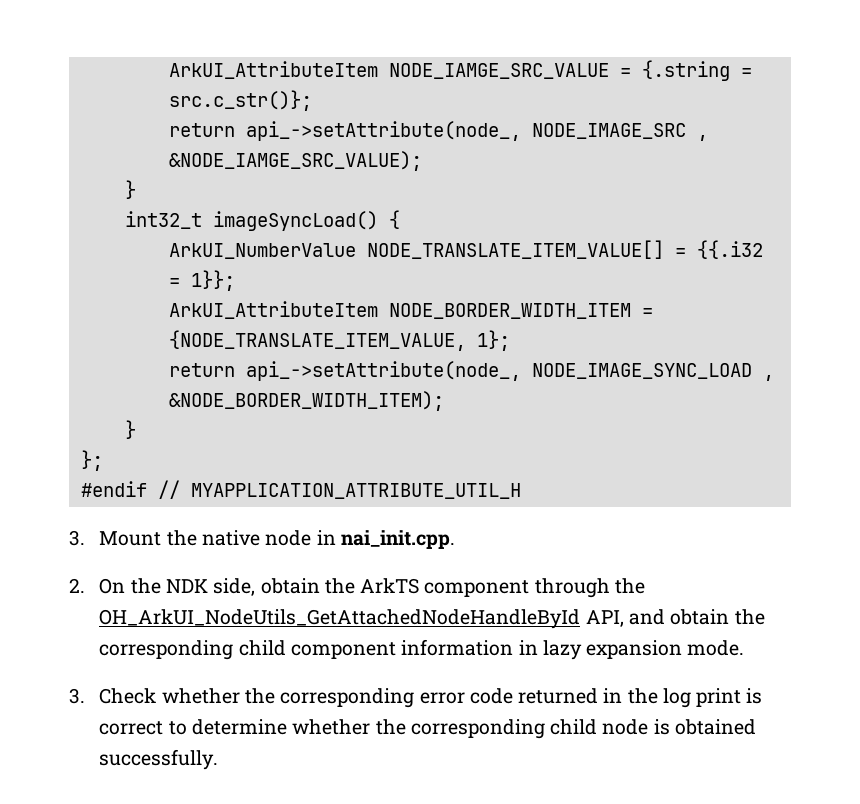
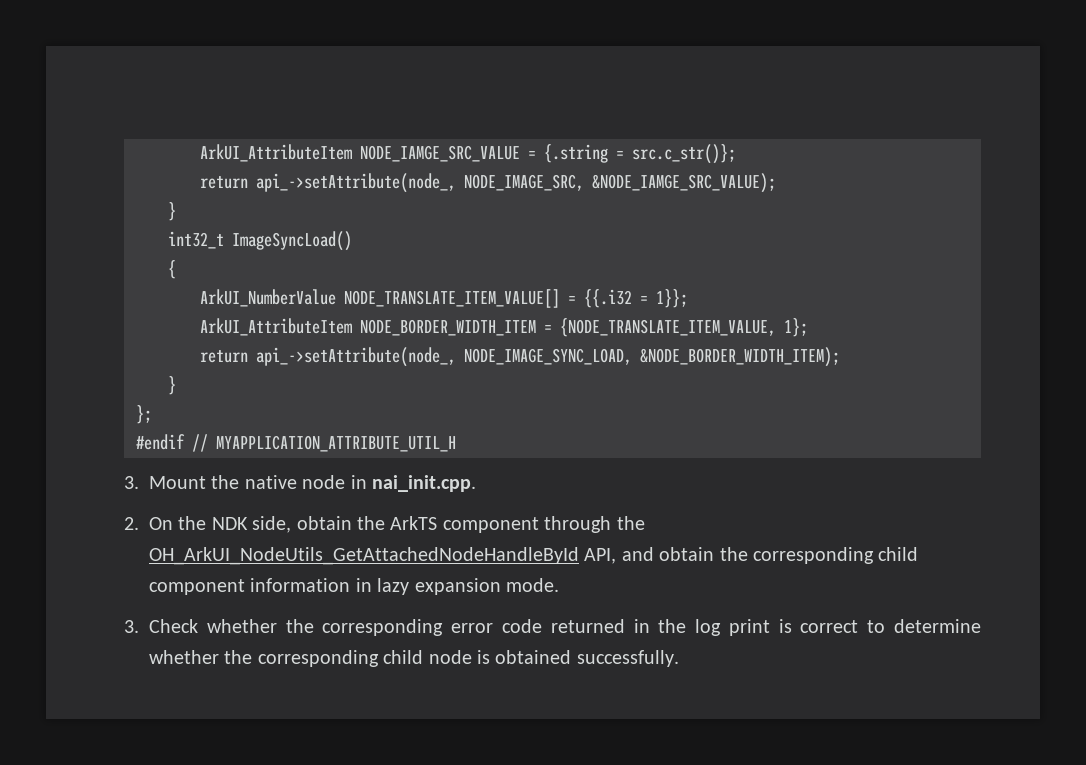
[531,123,708,141] NODE_IMAGE_SRC , -> [464,174,584,191] NODE_IMAGE_SRC,
[212,211,378,231] imageSyncLoad() -> [232,231,352,251] ImageSyncLoad() //
[531,363,774,381] NODE_IMAGE_SYNC_LOAD , -> [464,348,632,365] NODE_IMAGE_SYNC_LOAD,

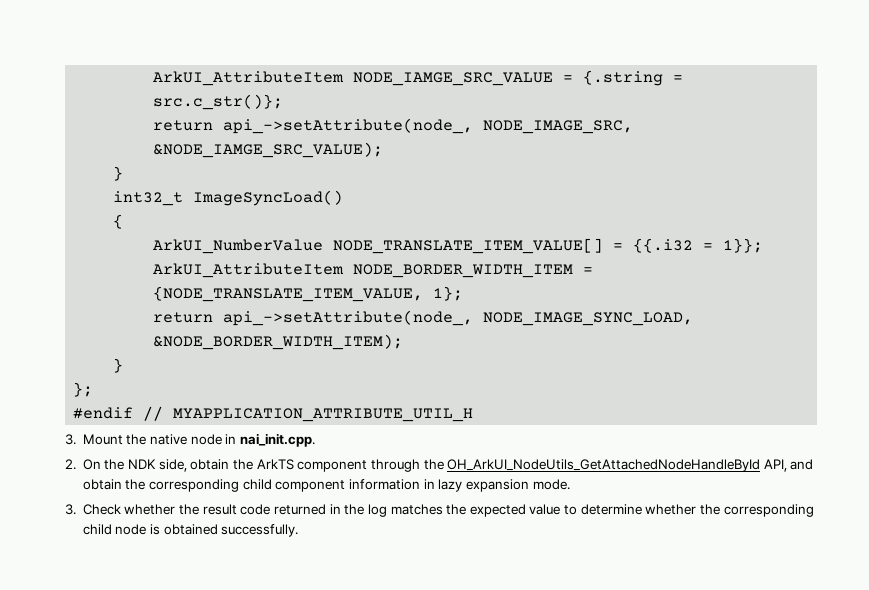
[322,619,494,636] corresponding error -> [202,504,237,515] result
[728,619,859,636] print is correct -> [390,504,561,517] matches the expected value

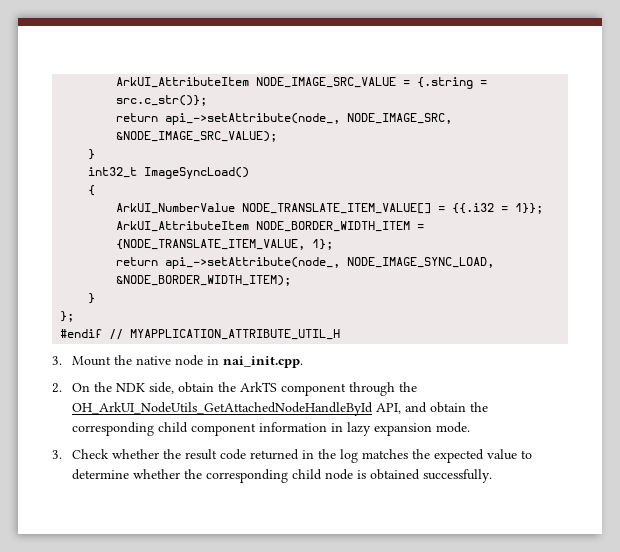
[153,71,554,86] ArkUI_AttributeItem NODE_IAMGE_SRC_VALUE -> [116,77,397,88] ArkUI_AttributeItem NODE_IMAGE_SRC_VALUE
[153,142,384,158] &NODE_IAMGE_SRC_VALUE); -> [116,131,278,142] &NODE_IMAGE_SRC_VALUE);

